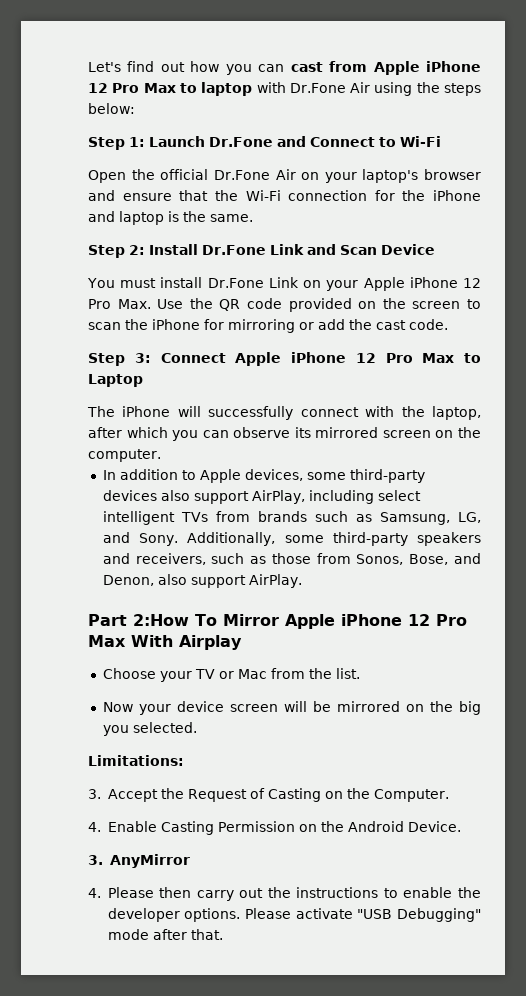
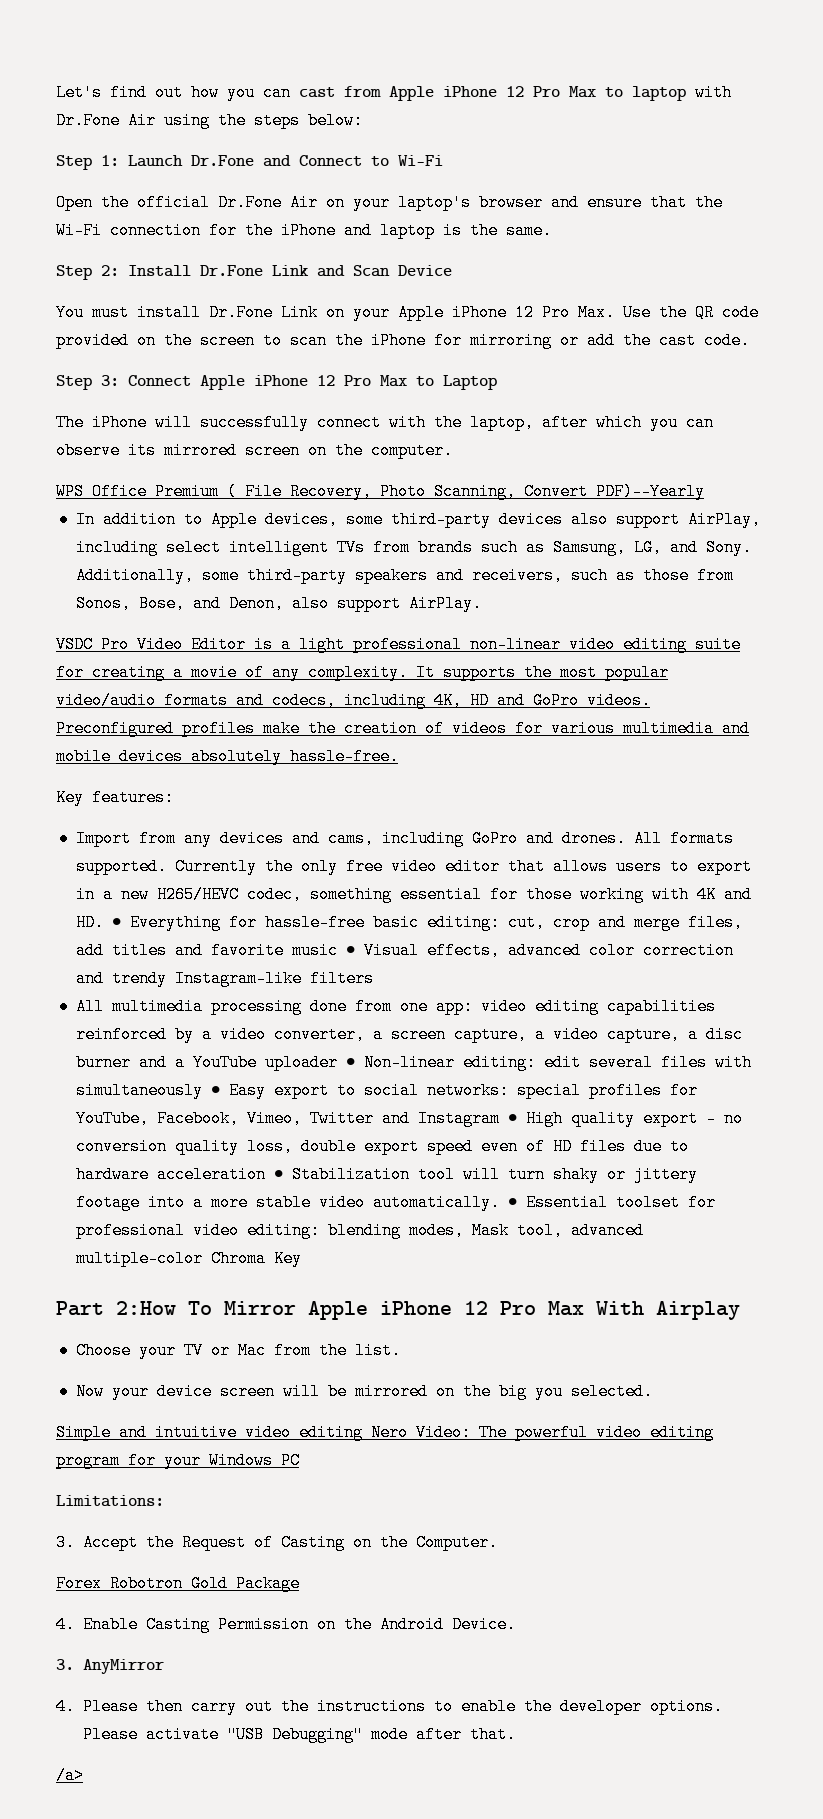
(161, 455) none -> [56,483,705,500] // WPS Office Premium ( File Recovery, Photo Scanning, Convert PDF)--Yearly
(302, 581) none -> [56,636,741,653] [56,664,669,681] [56,692,651,709] [56,720,750,737] [56,748,399,765] [56,789,174,806] [75,830,734,847] [75,858,752,875] [75,886,752,903] [75,914,743,931] [75,942,734,959] [75,970,374,987] [75,998,716,1015] [75,1026,743,1043] [75,1054,752,1071] [75,1082,698,1099] [75,1110,743,1127] [75,1138,689,1155] [75,1166,698,1183] [75,1194,716,1211] [75,1222,644,1239] [75,1250,302,1267] // VSDC Pro Video Editor is a light professional non-linear video editing suite for creating a movie of any complexity. It supports the most popular video/audio formats and codecs, including 4K, HD and GoPro videos. Preconfigured profiles make the creation of videos for various multimedia and mobile devices absolutely hassle-free. // Key features: // Import from any devices and cams, including GoPro and drones. All formats supported. Сurrently the only free video editor that allows users to export in a new H265/HEVC codec, something essential for those working with 4K and HD. • Everything for hassle-free basic editing: cut, crop and merge files, add titles and favorite music • Visual effects, advanced color correction and trendy Instagram-like filters // All multimedia processing done from one app: video editing capabilities reinforced by a video converter, a screen capture, a video capture, a disc burner and a YouTube uploader • Non-linear editing: edit several files with simultaneously • Easy export to social networks: special profiles for YouTube, Facebook, Vimeo, Twitter and Instagram • High quality export – no conversion quality loss, double export speed even of HD files due to hardware acceleration • Stabilization tool will turn shaky or jittery footage into a more stable video automatically. • Essential toolset for professional video editing: blending modes, Mask tool, advanced multiple-color Chroma Key
(197, 727) none -> [56,1424,714,1441] [56,1452,300,1469] // Simple and intuitive video editing Nero Video: The powerful video editing program for your Windows PC
(449, 795) none -> [56,1575,300,1592] // Forex Robotron Gold Package
(223, 934) none -> [56,1767,84,1784] // /a>

